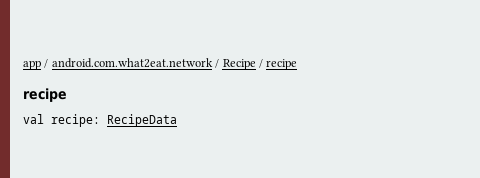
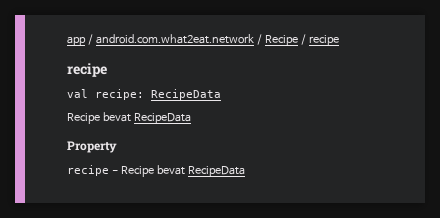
(177, 120) none -> [67,112,191,124] [67,141,117,153] [67,165,245,177] // Recipe bevat RecipeData // Property // recipe - Recipe bevat RecipeData

